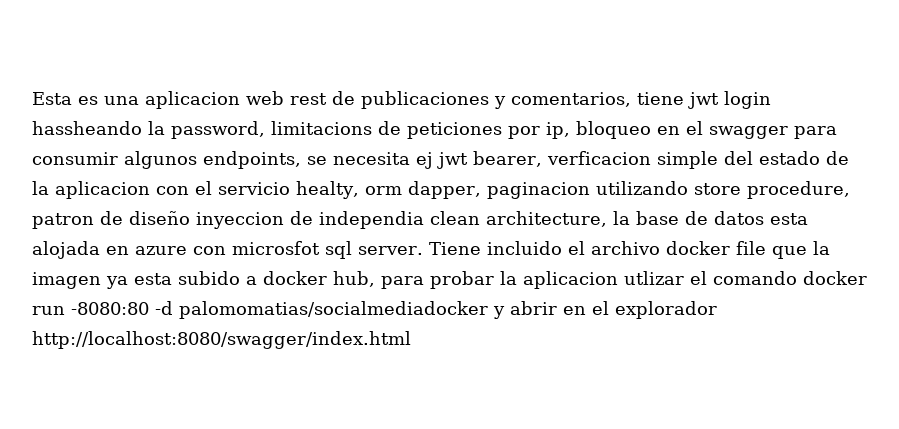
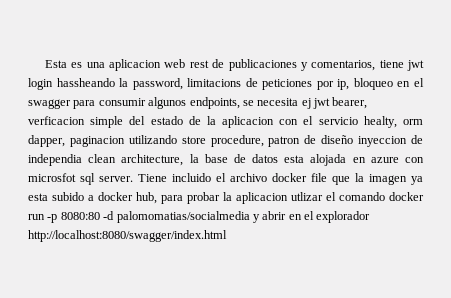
[71,301,488,319] -8080:80 -d palomomatias/socialmediadocker -> [47,211,250,223] -p 8080:80 -d palomomatias/socialmedia

